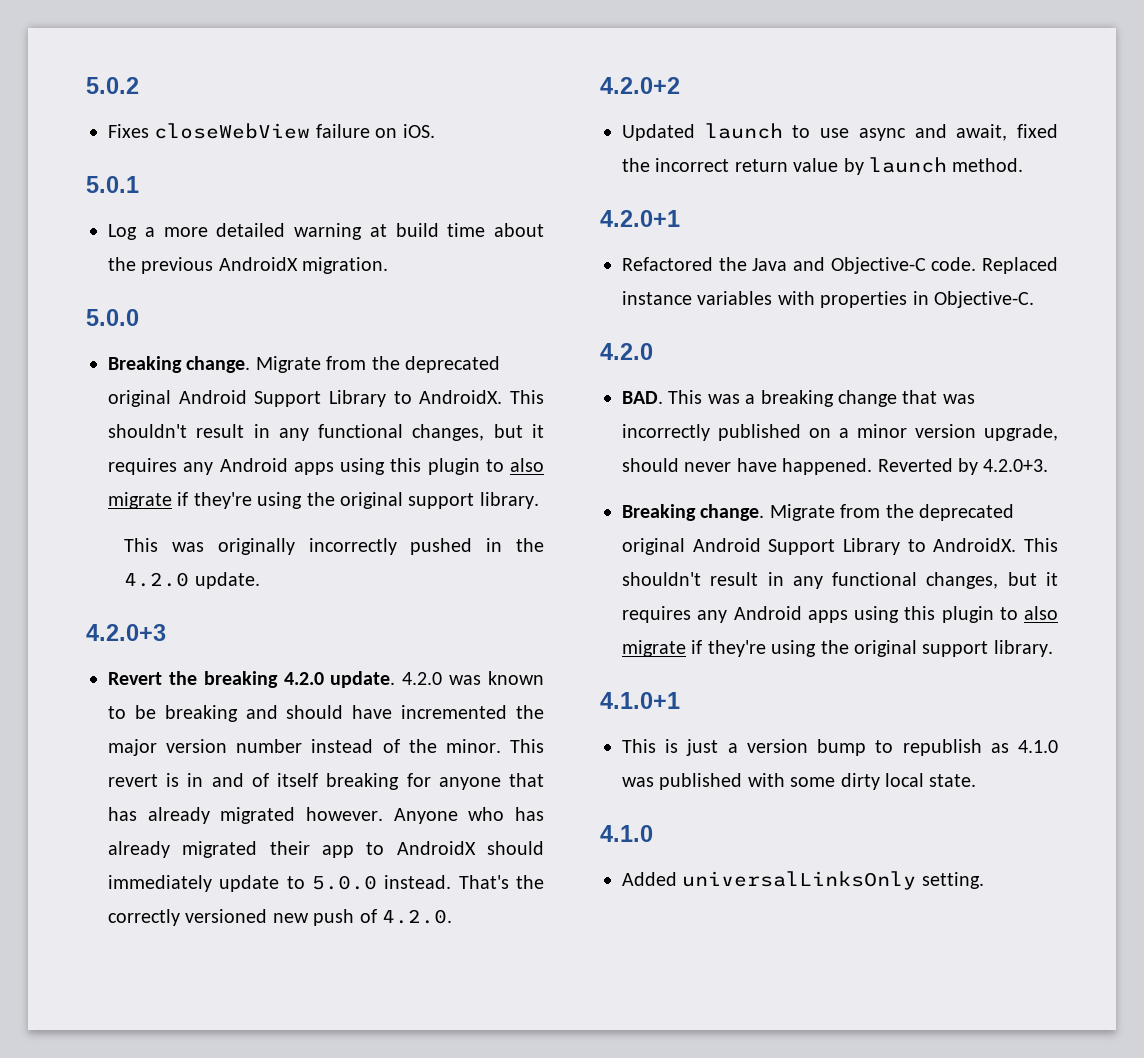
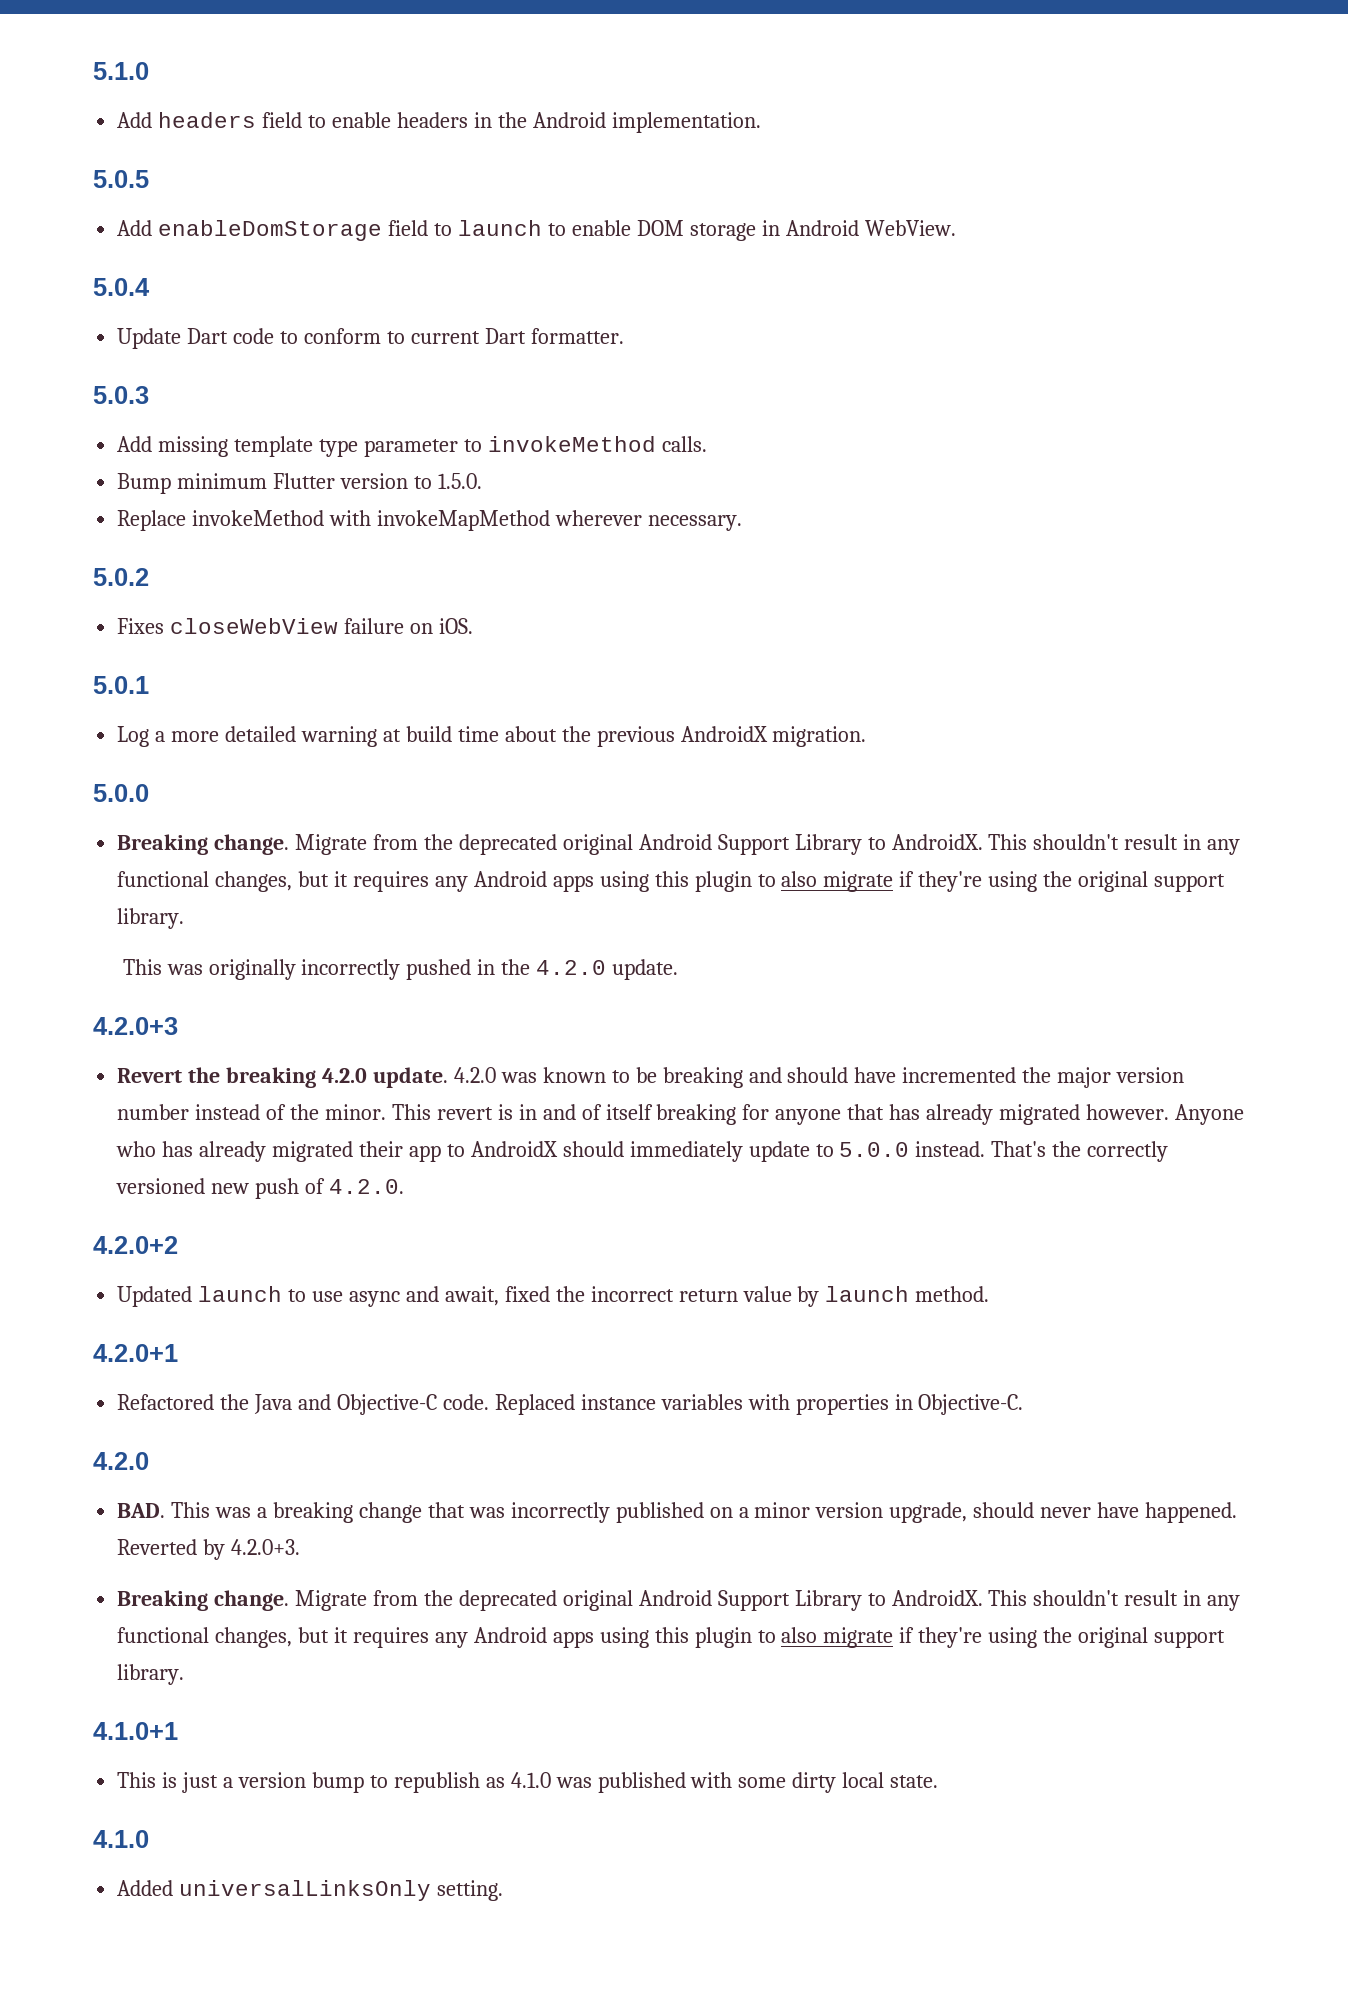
(86, 85) none -> [93,62,149,80] [117,112,761,133] [93,170,149,188] [117,220,956,241] [93,278,150,296] [117,328,624,349] [93,386,149,404] [117,436,707,457] [117,473,482,494] [117,510,742,531] 5.1.0 // Add headers field to enable headers in the Android implementation. // 5.0.5 // Add enableDomStorage field to launch to enable DOM storage in Android WebView. // 5.0.4 // Update Dart code to conform to current Dart formatter. // 5.0.3 // Add missing template type parameter to invokeMethod calls. // Bump minimum Flutter version to 1.5.0. // Replace invokeMethod with invokeMapMethod wherever necessary. //

